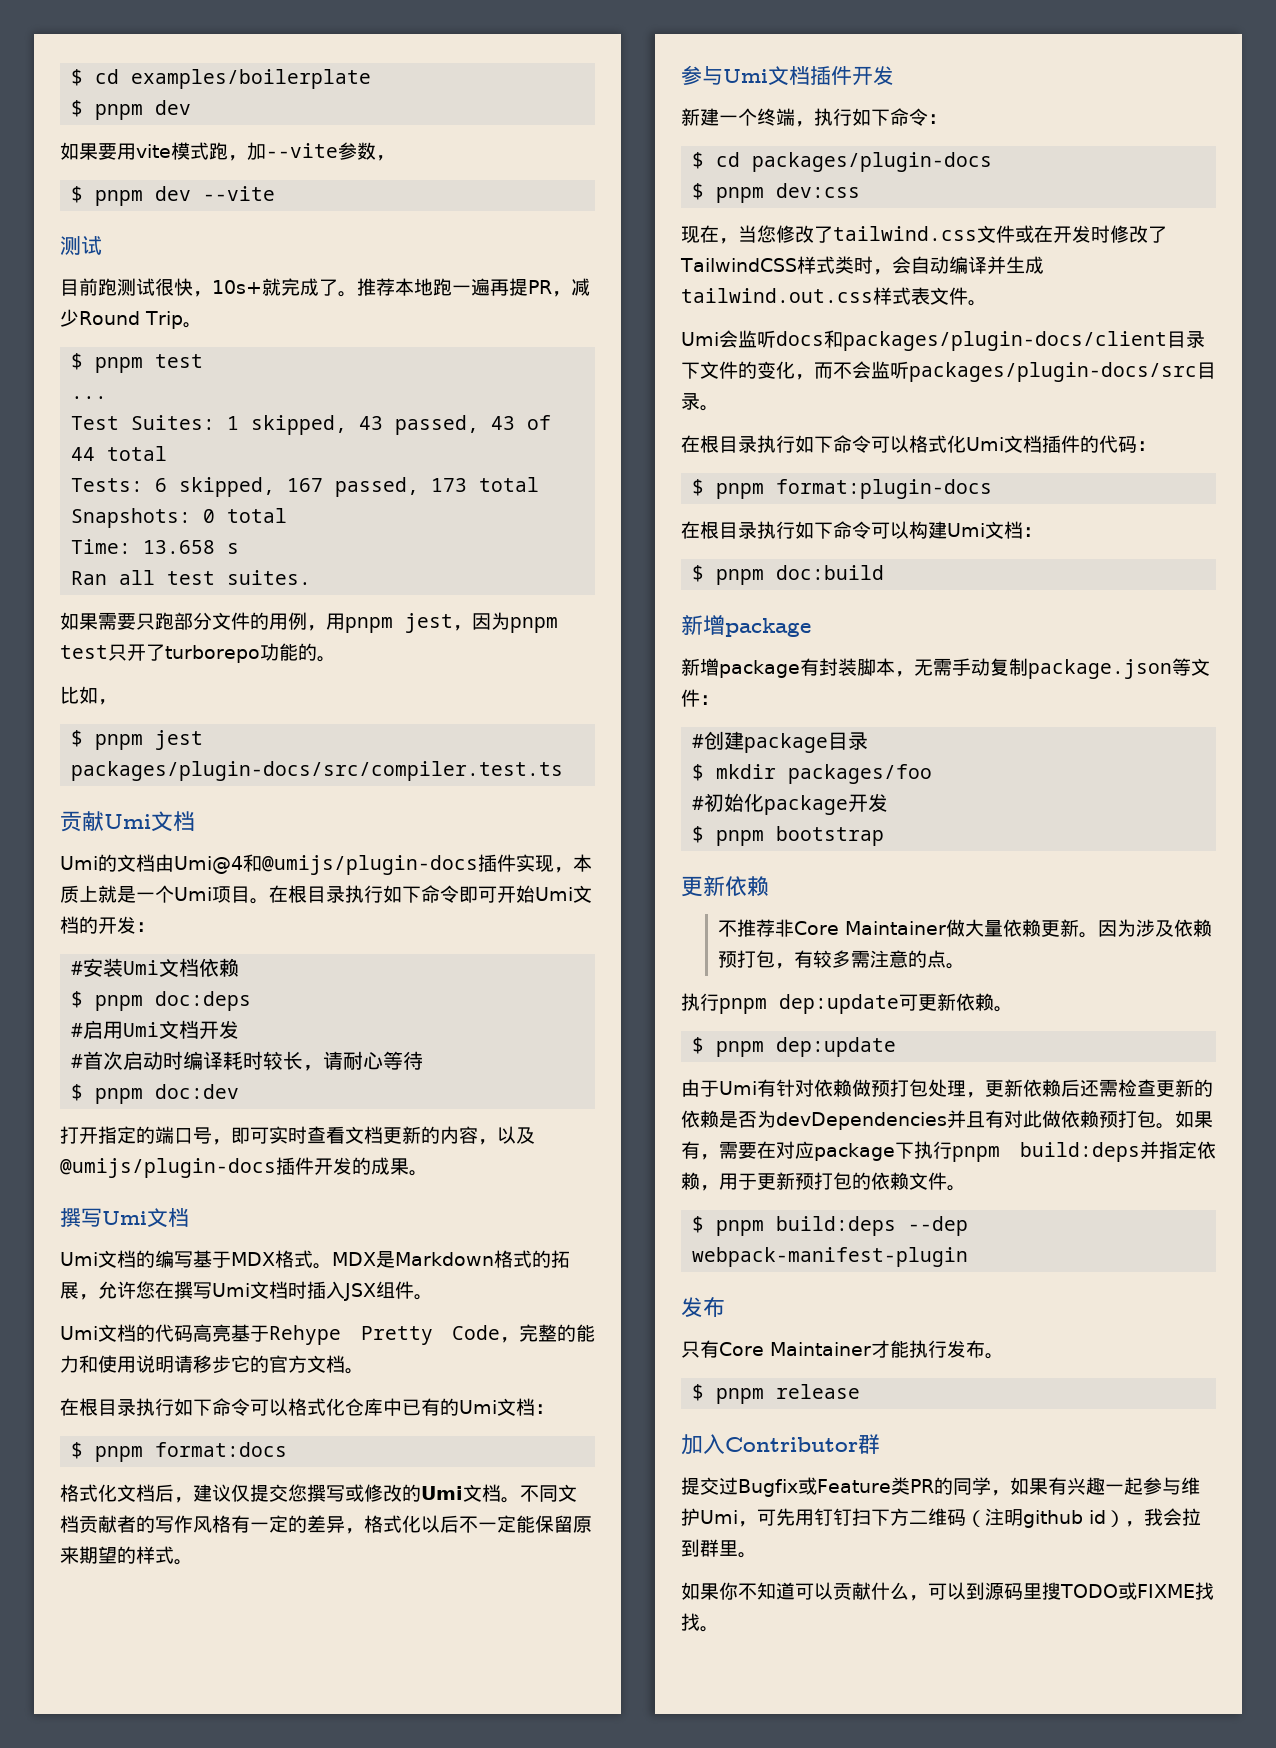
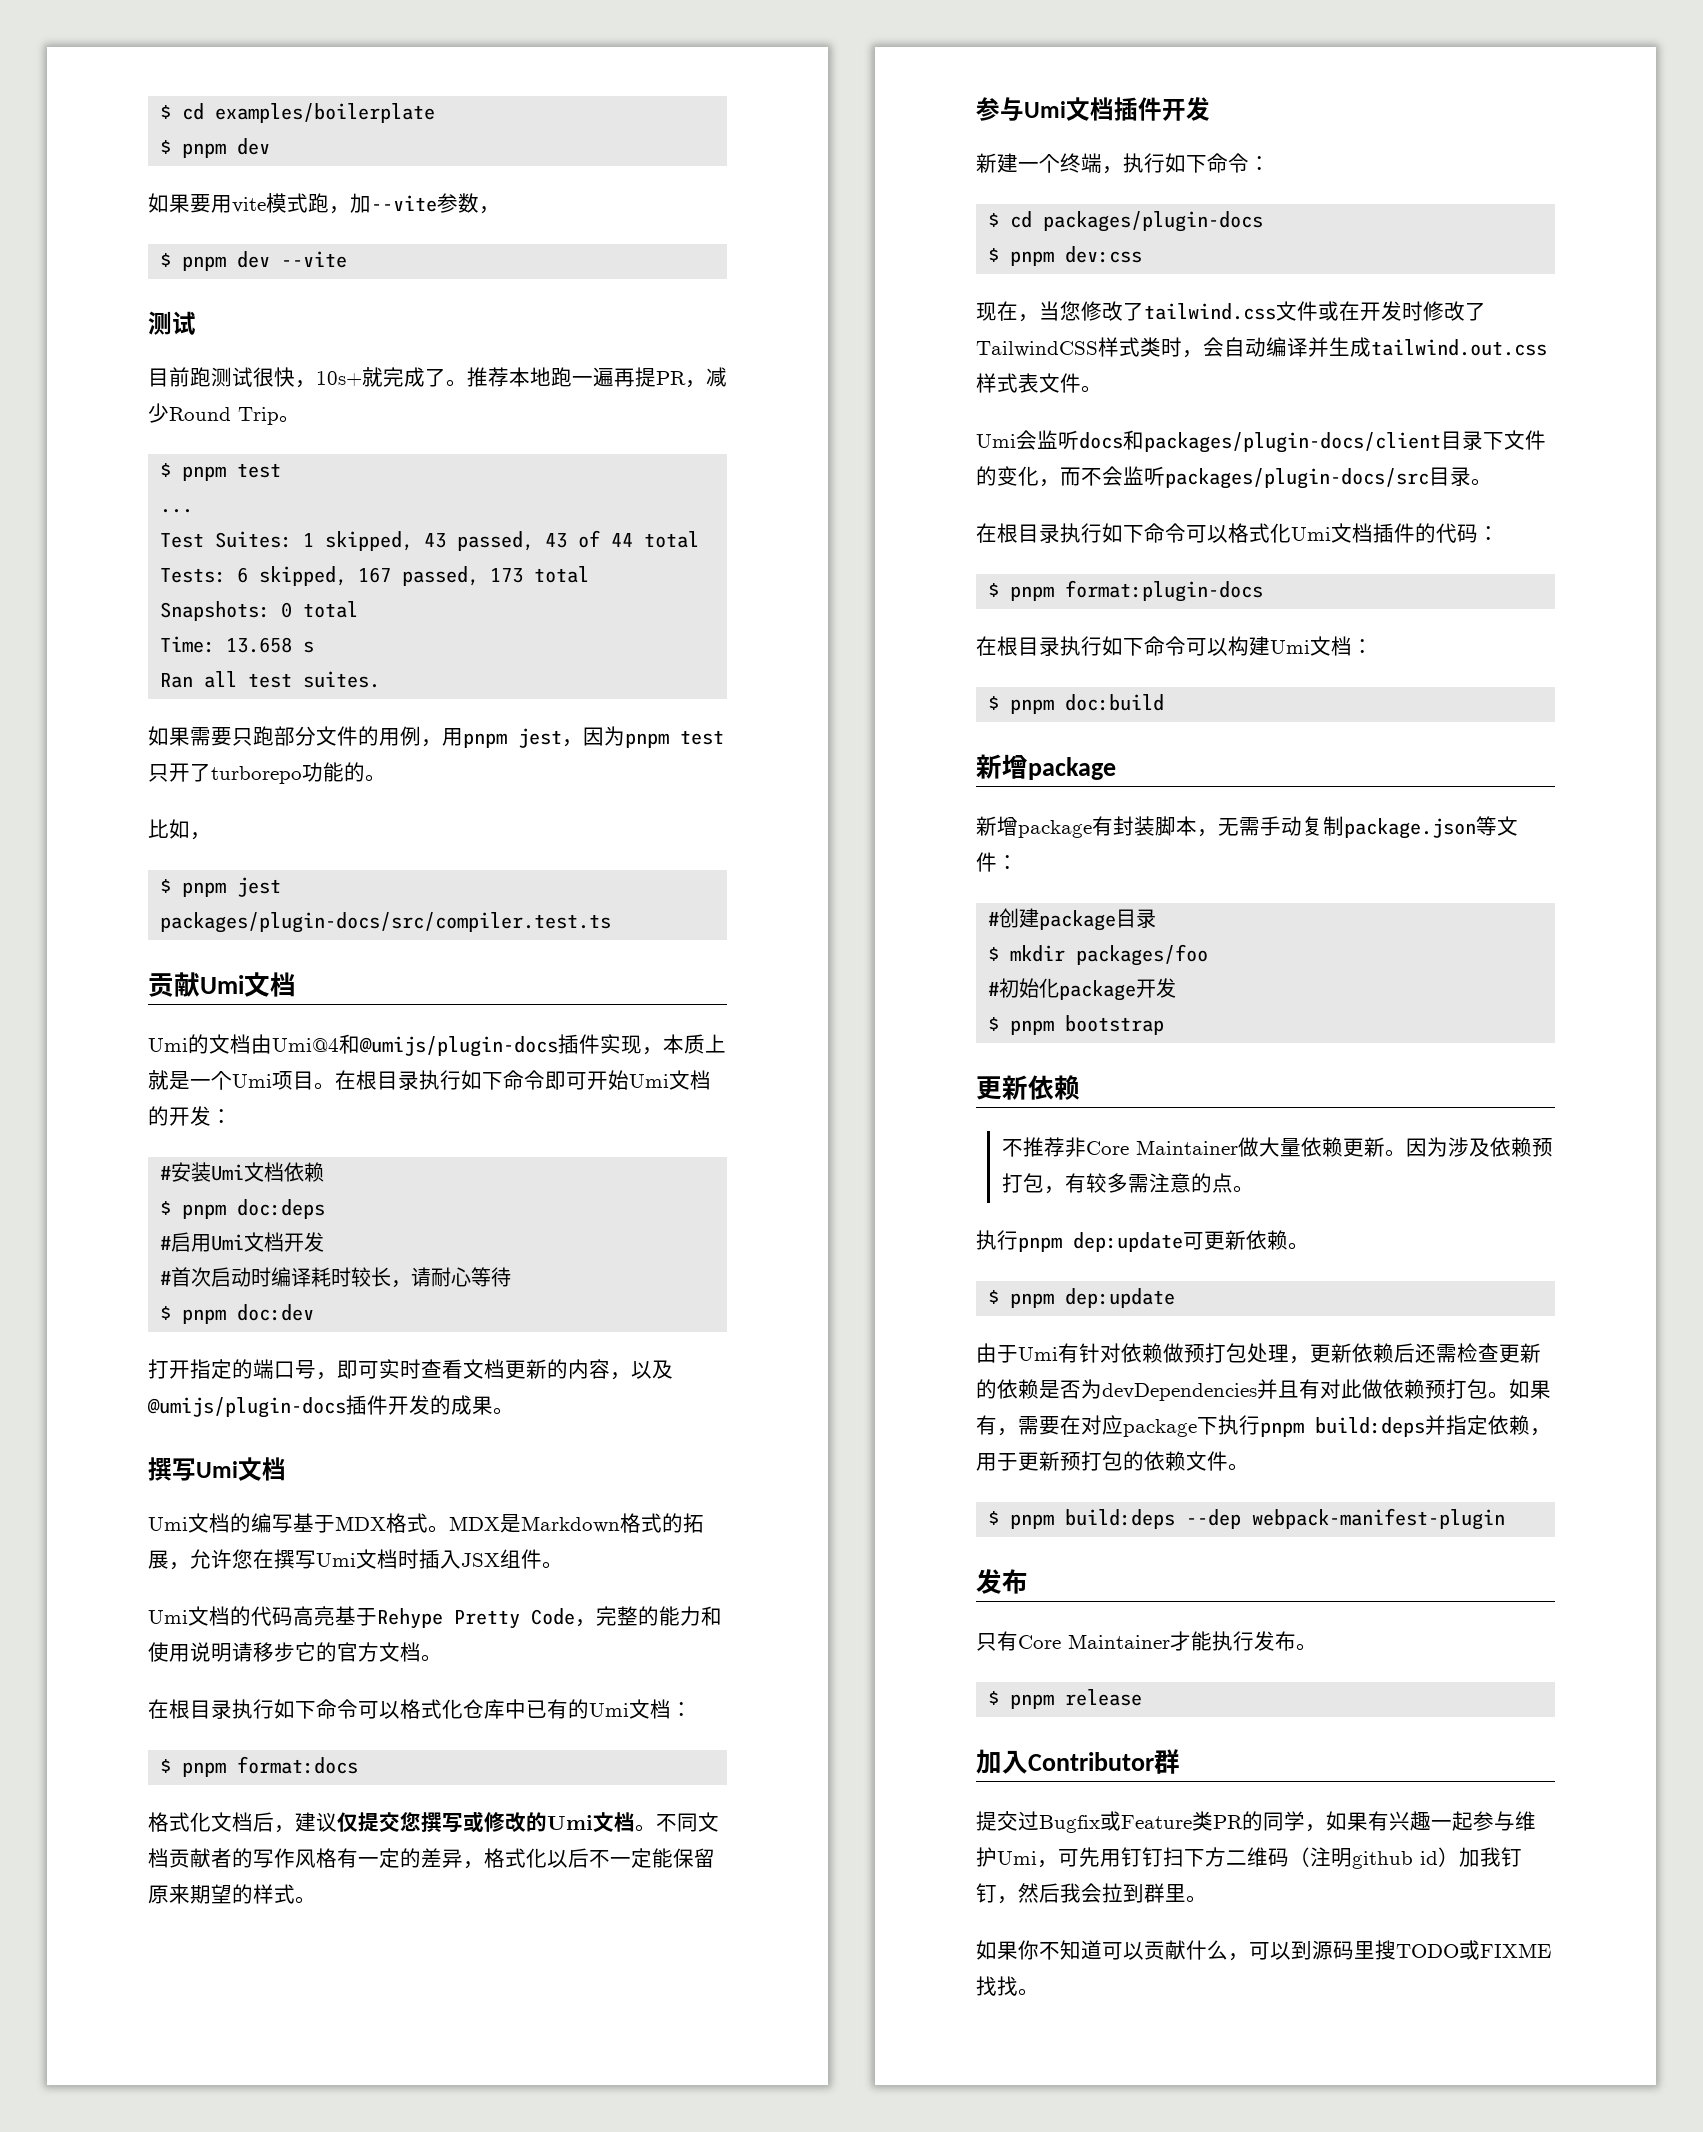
[1125,1521,1144,1527] ， -> [1459,1847,1522,1867] [976,1883,1060,1904] 加我钉钉，然后

